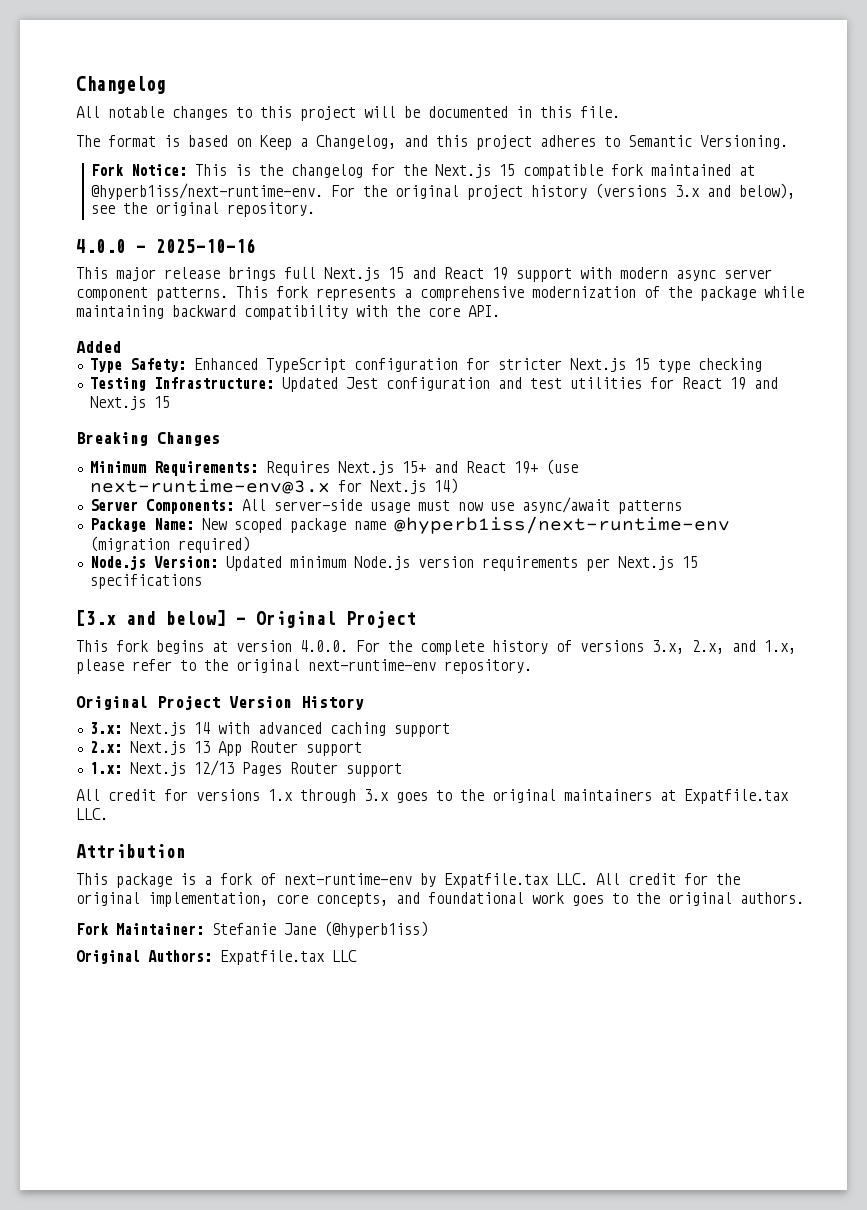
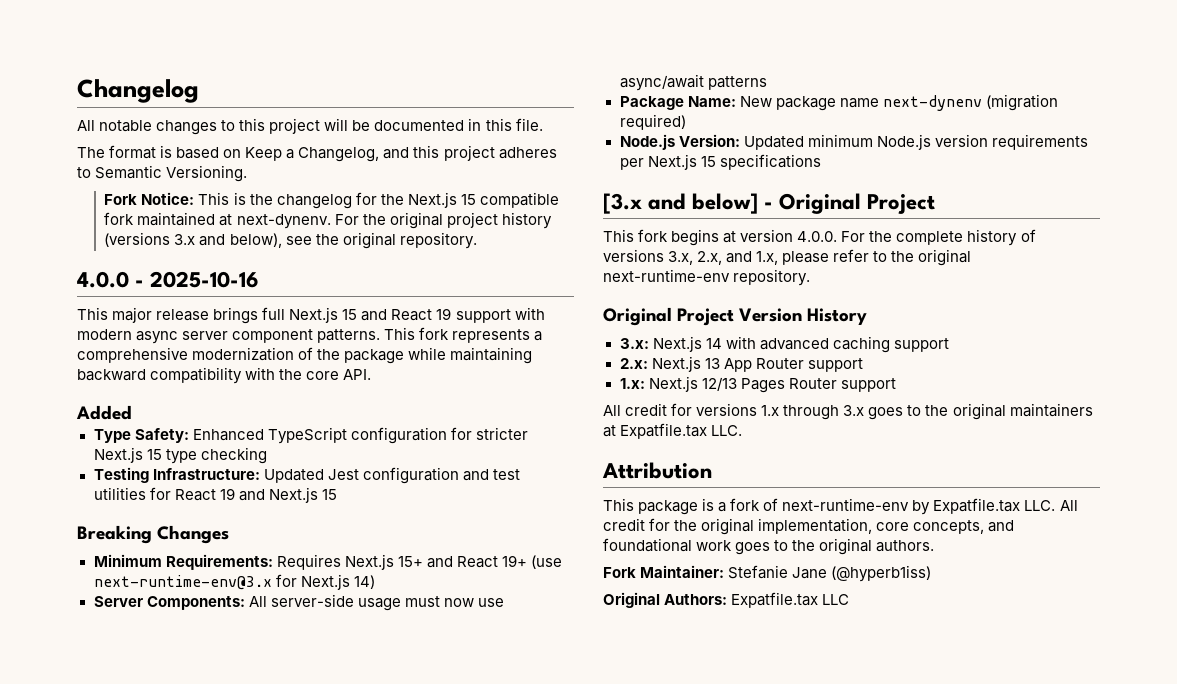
[91,183,324,200] @hyperb1iss/next-runtime-env. -> [236,214,331,229] next-dynenv.
[233,518,282,533] scoped -> (772, 101) none
[393,516,730,534] @hyperb1iss/next-runtime-env -> [882,95,982,111] next-dynenv

